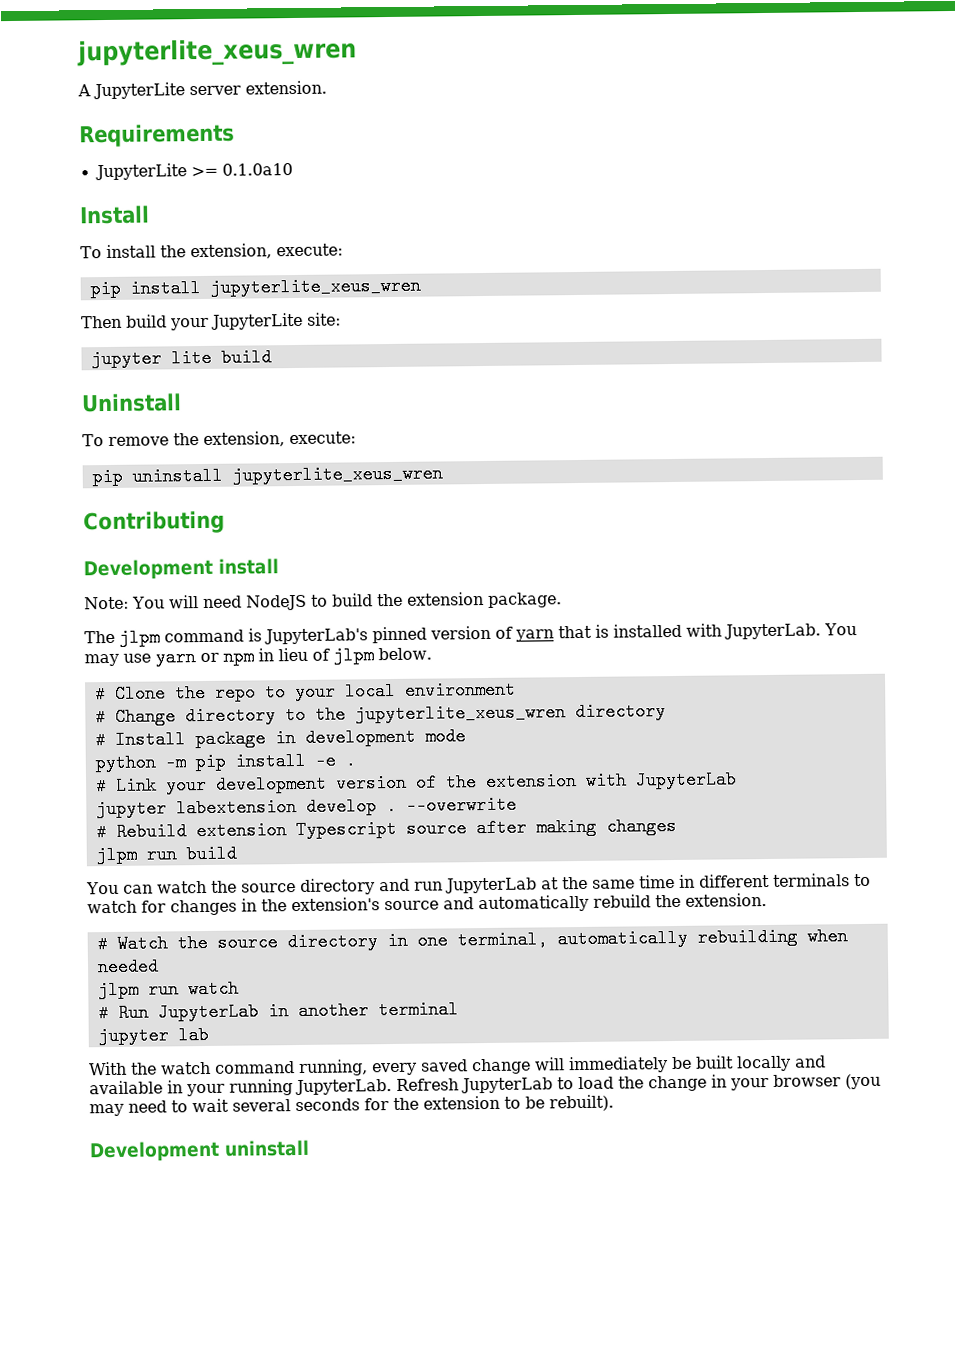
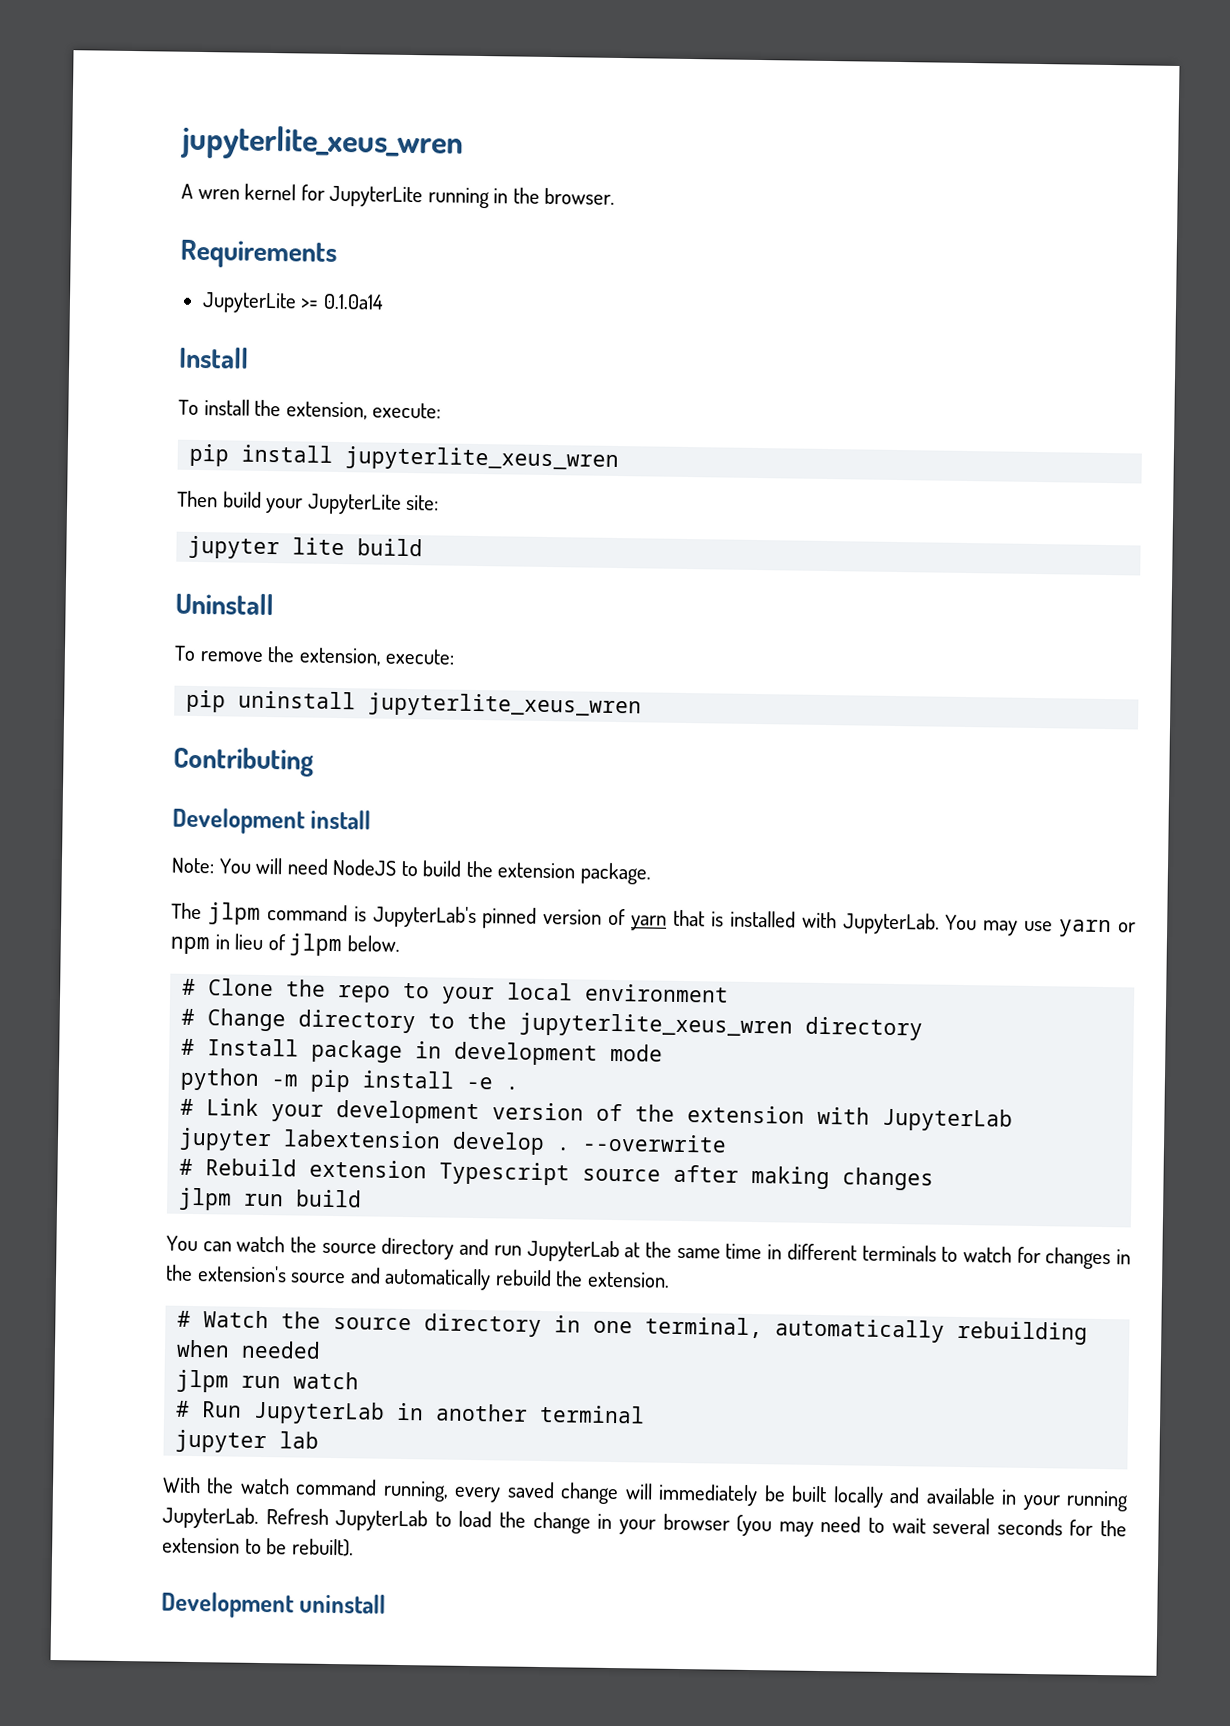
[93,80,327,100] JupyterLite server extension. -> [197,183,616,209] wren kernel for JupyterLite running in the browser.
[221,163,293,176] 0.1.0a10 -> [322,293,384,310] 0.1.0a14

